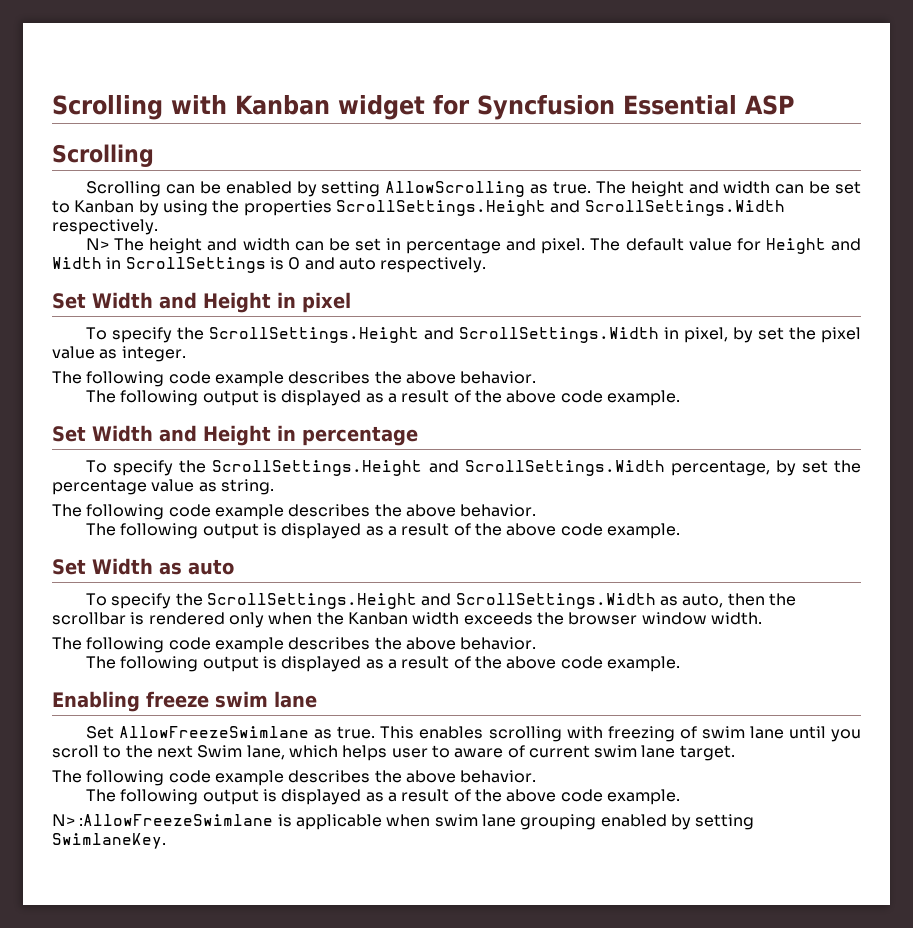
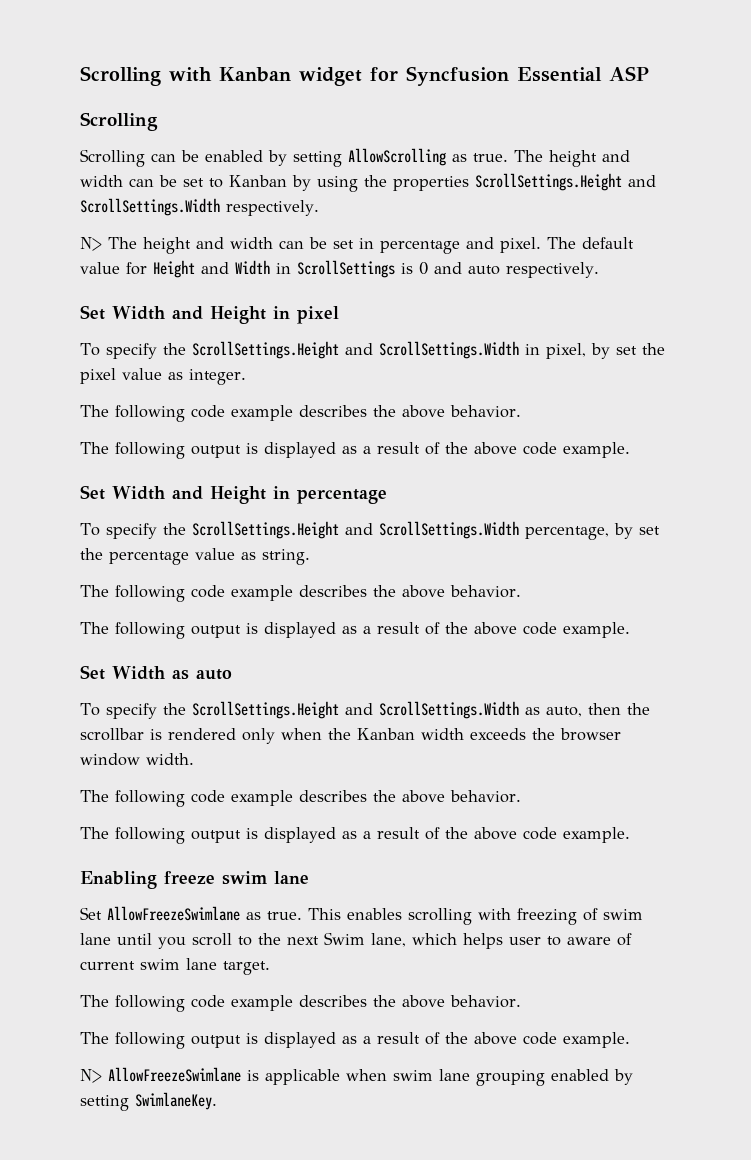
[79,814,274,826] :AllowFreezeSwimlane -> [108,1067,241,1082] AllowFreezeSwimlane

